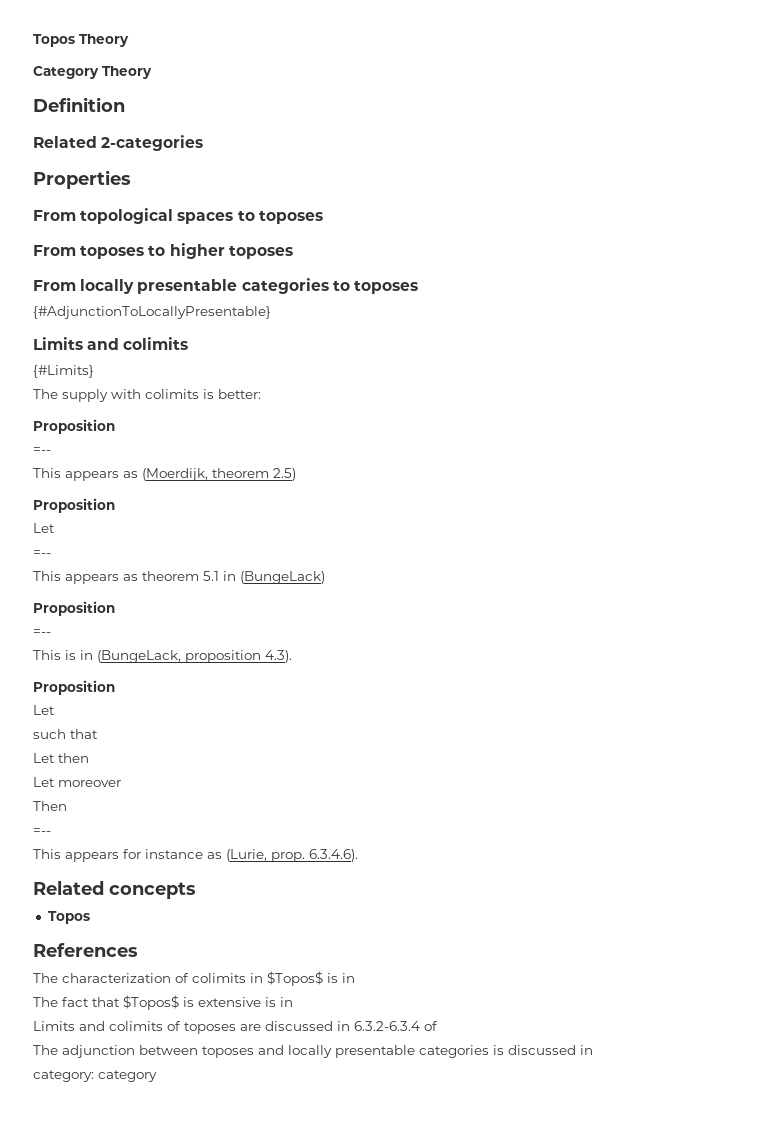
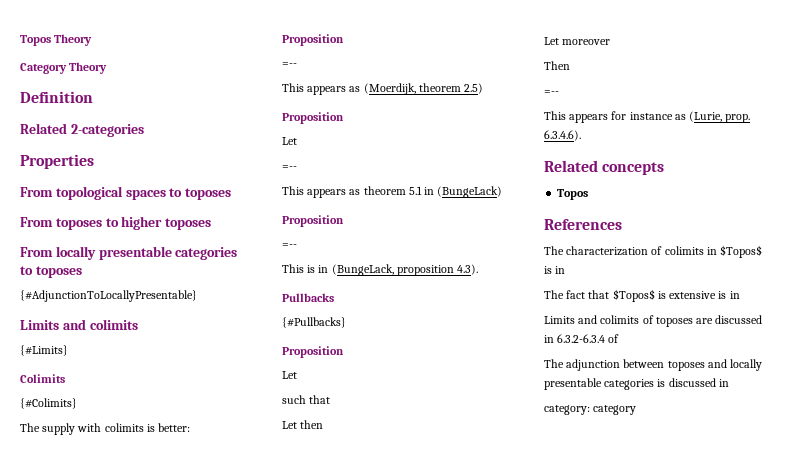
(94, 371) none -> [20,374,65,383] [20,398,77,409] // Colimits // {#Colimits}
(292, 656) none -> [282,293,334,302] [282,317,346,328] // Pullbacks // {#Pullbacks}

